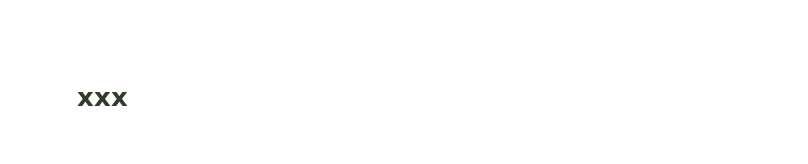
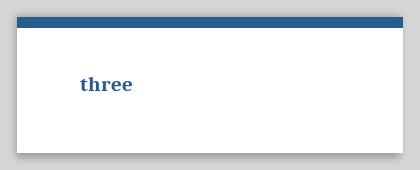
[77,92,128,106] xxx -> [80,76,133,91] three

